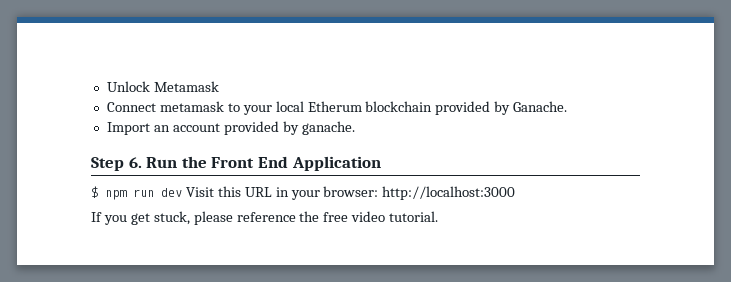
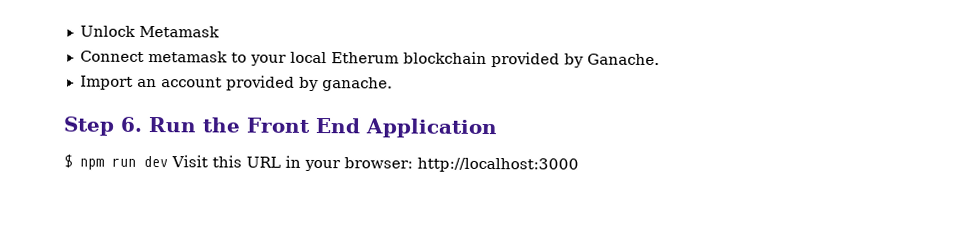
[91,211,439,225] // If you get stuck, please reference the free video tutorial. -> (579, 165) none

